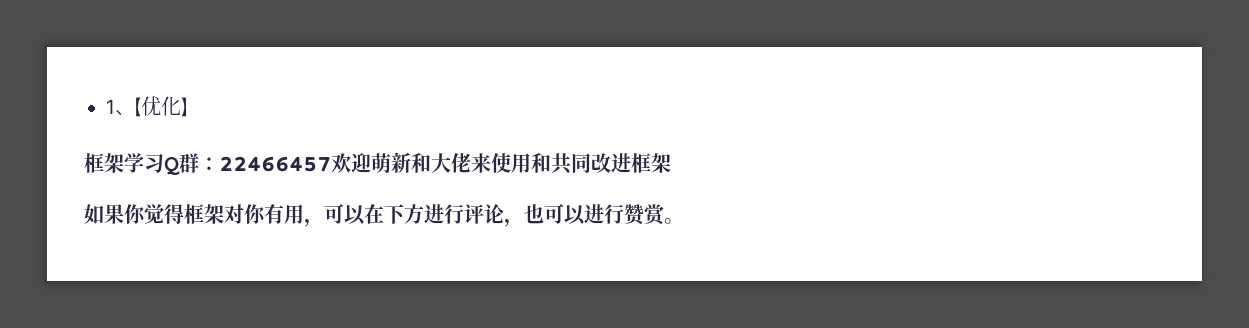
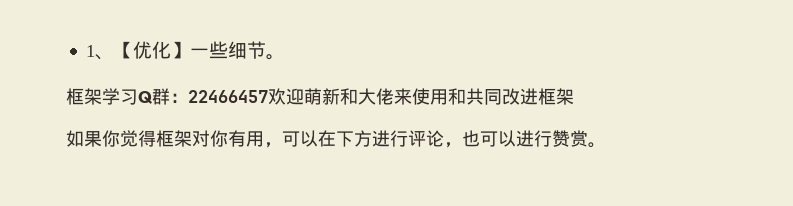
(188, 107) none -> [190,41,286,60] 一些细节。

